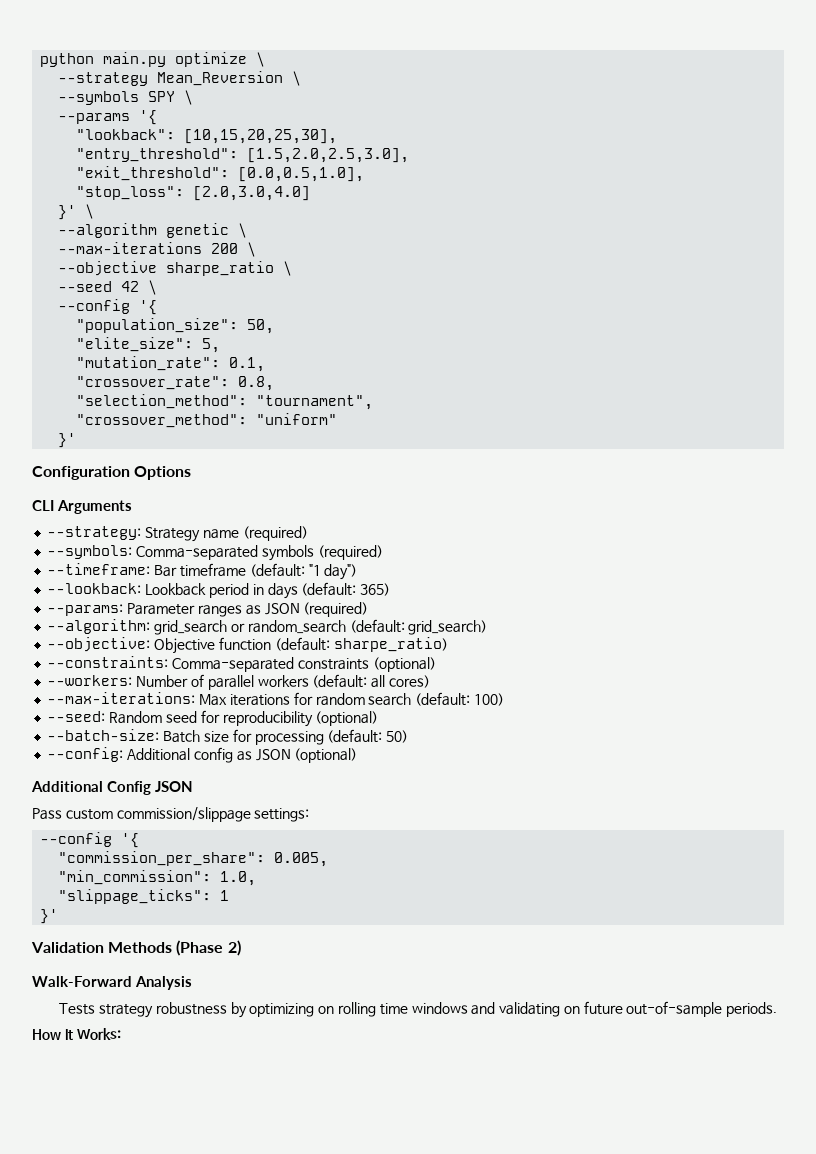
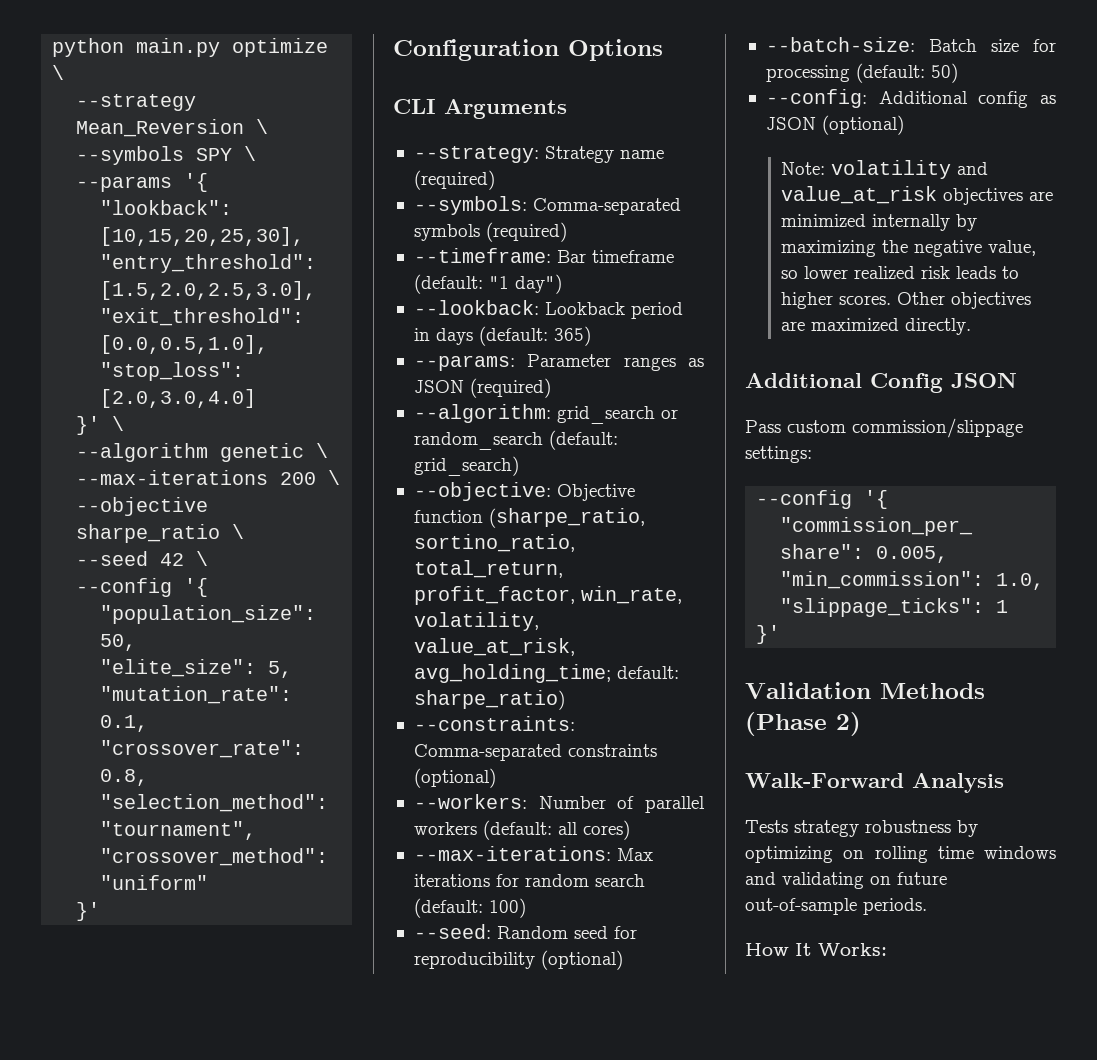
[274,637,330,651] (default: -> [488,508,645,528] [413,534,575,552] [413,560,563,578] [413,586,682,605] [413,612,539,631] [413,638,575,656] [413,664,679,683] (sharpe_ratio, sortino_ratio, total_return, profit_factor, win_rate, volatility, value_at_risk, avg_holding_time; default:
(358, 755) none -> [781,160,989,179] [781,186,1054,205] [781,214,978,231] [781,240,1037,257] [781,266,1020,279] [781,292,1032,309] [781,318,972,335] // Note: volatility and value_at_risk objectives are minimized internally by maximizing the negative value, so lower realized risk leads to higher scores. Other objectives are maximized directly.

